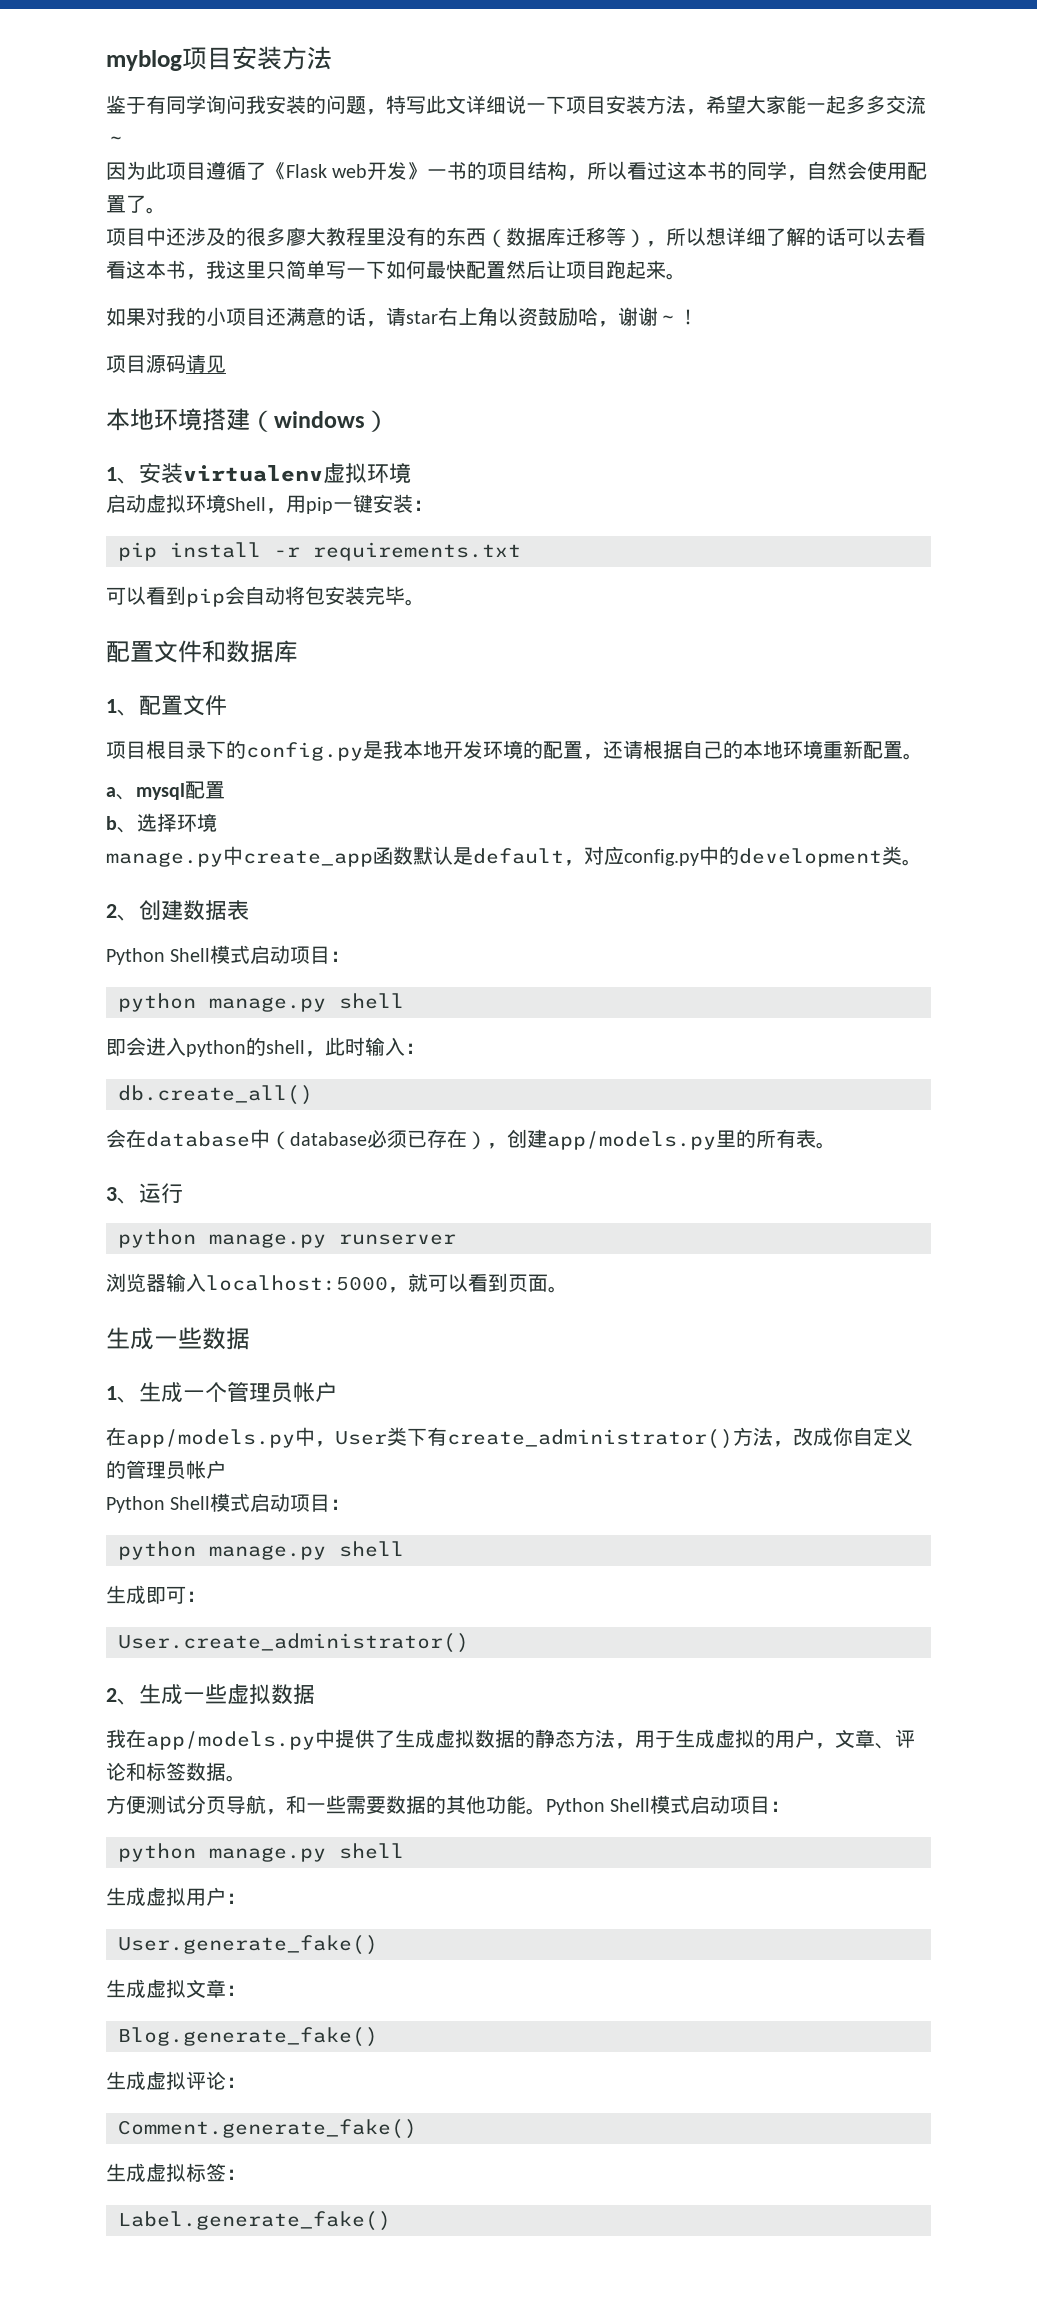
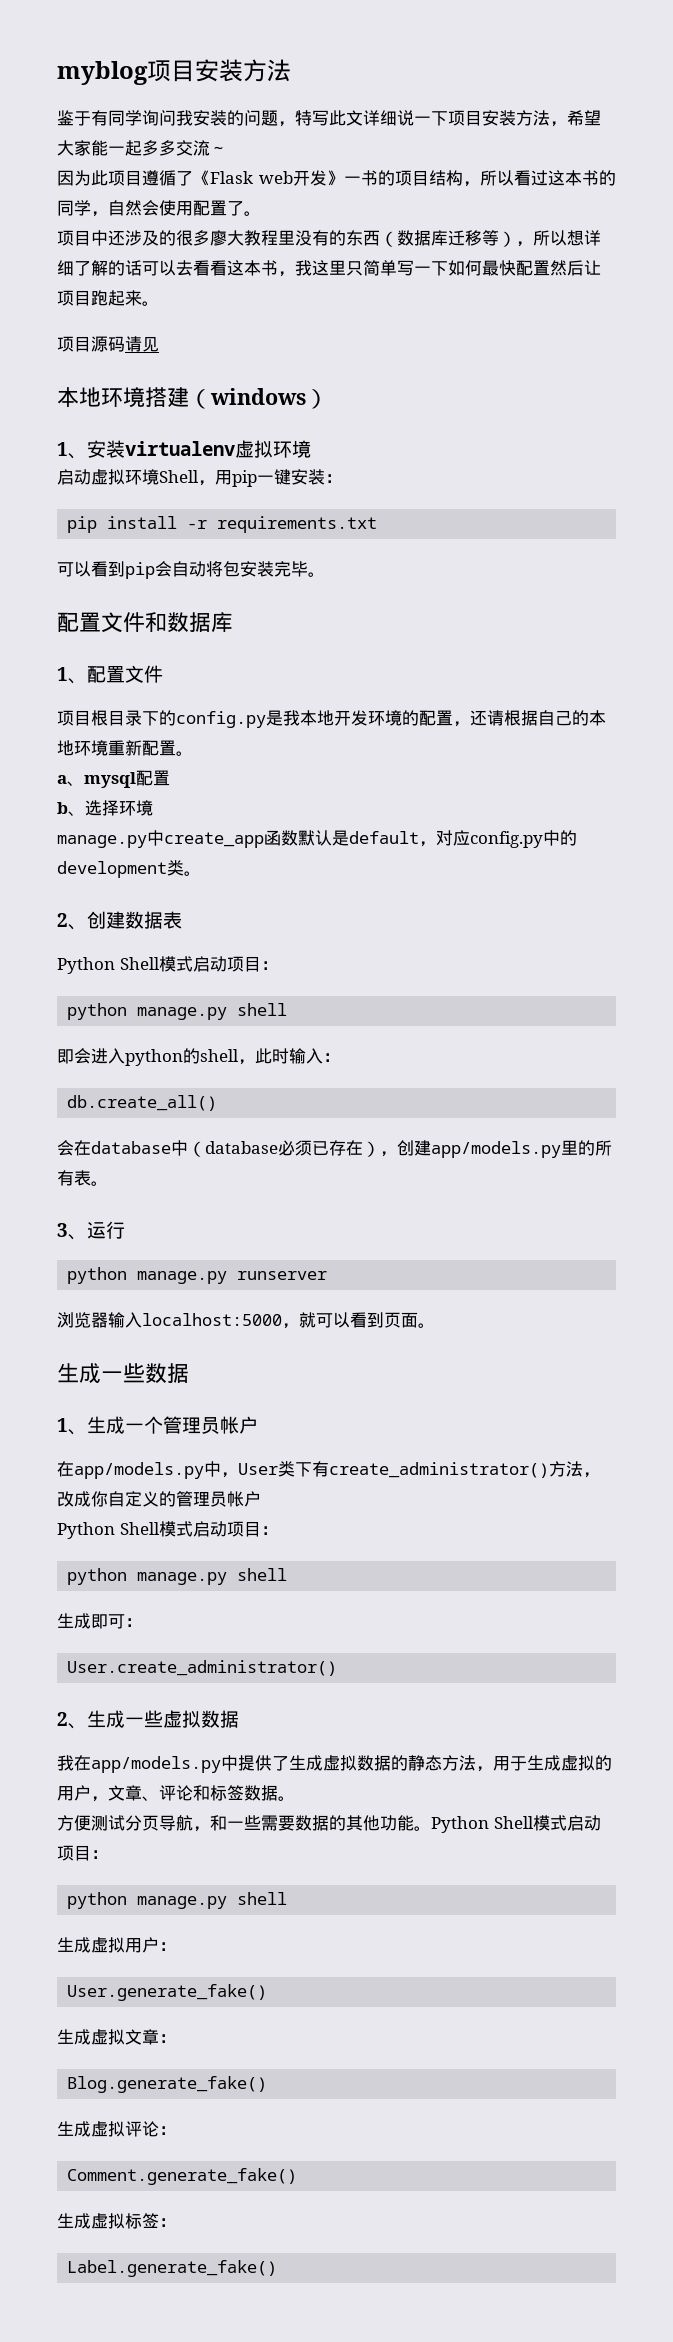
[106,307,698,327] // 如果对我的小项目还满意的话，请star右上角以资鼓励哈，谢谢～！ -> (159, 303) none

